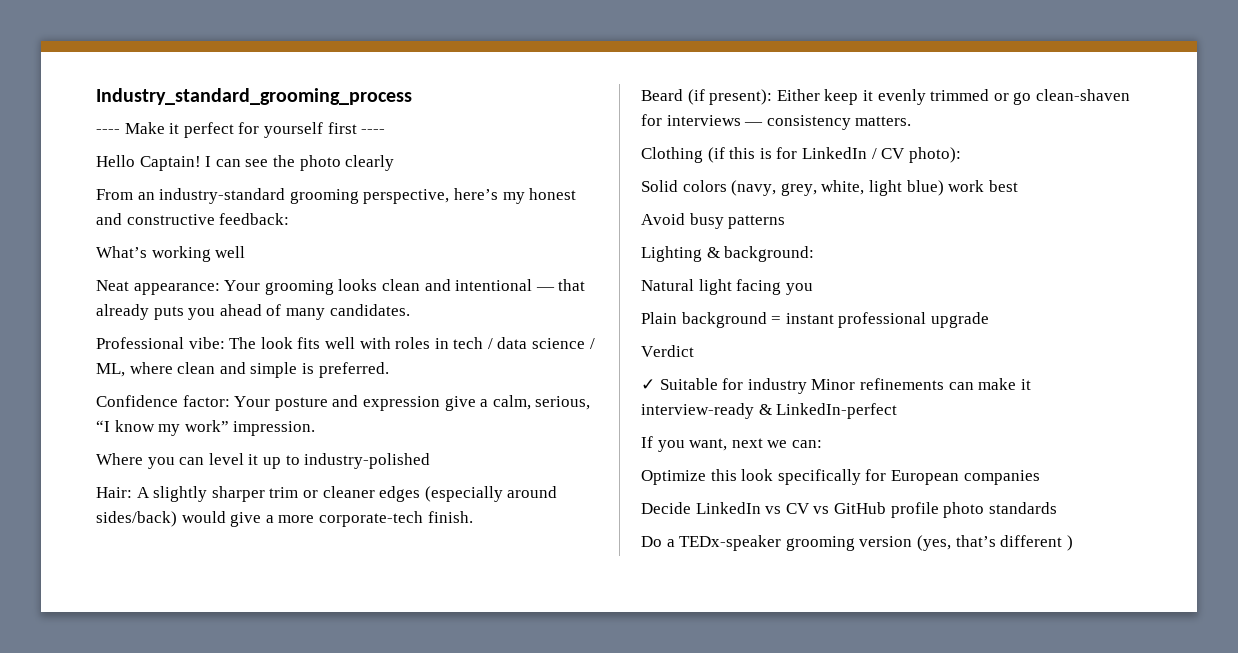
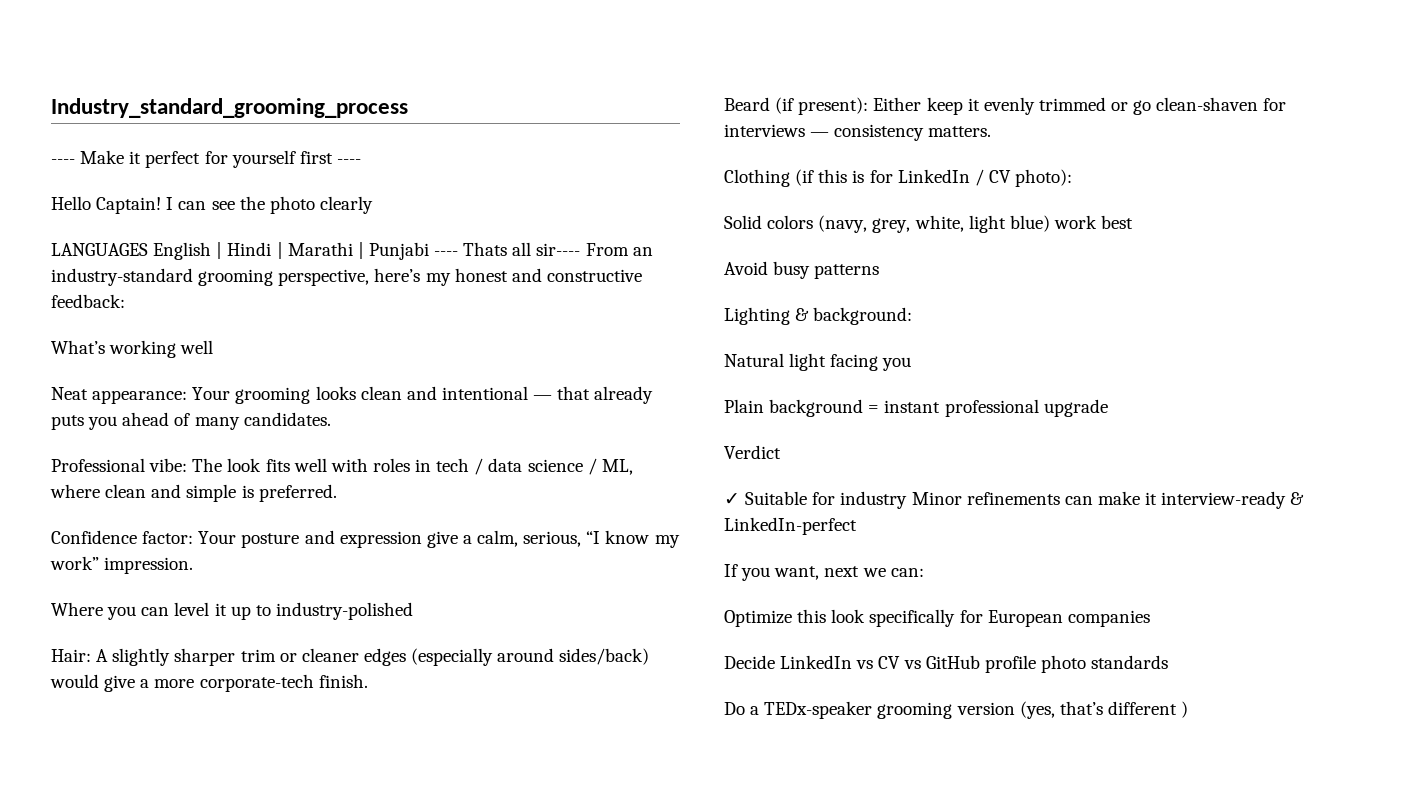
(395, 163) none -> [51,242,581,260] LANGUAGES English | Hindi | Marathi | Punjabi ---- Thats all sir----

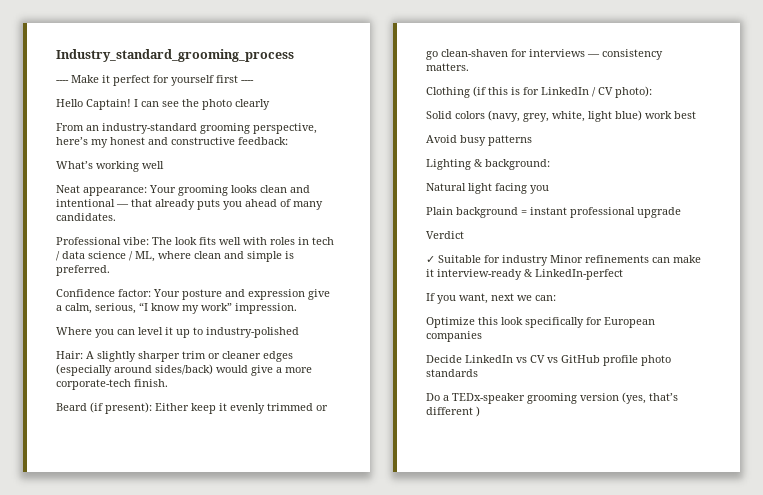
[51,242,581,260] LANGUAGES English | Hindi | Marathi | Punjabi ---- Thats all sir---- -> (270, 104) none

